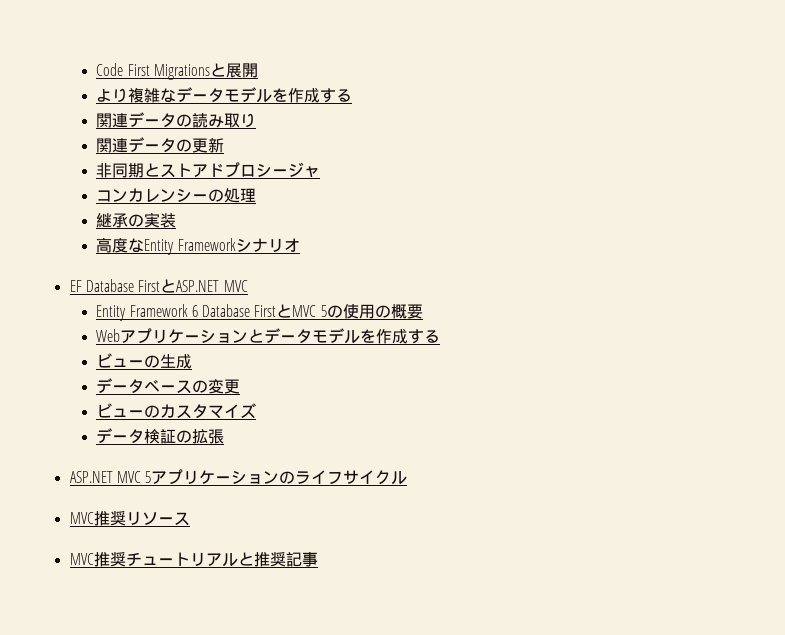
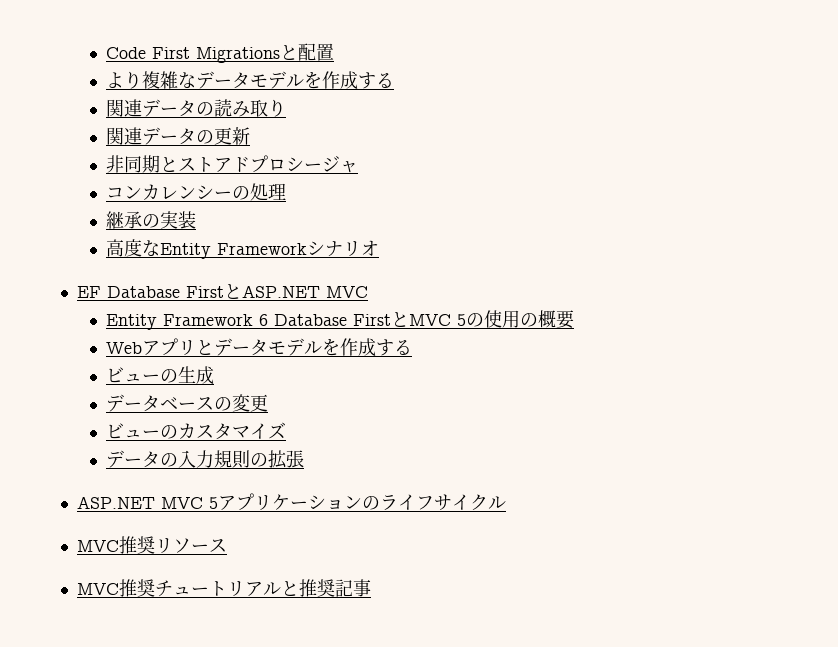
[225,63,258,78] 展開 -> [297,43,334,61] 配置
[168,329,249,343] ケーション -> (196, 347) none
[144,429,177,444] 検証 -> [159,450,250,469] の入力規則

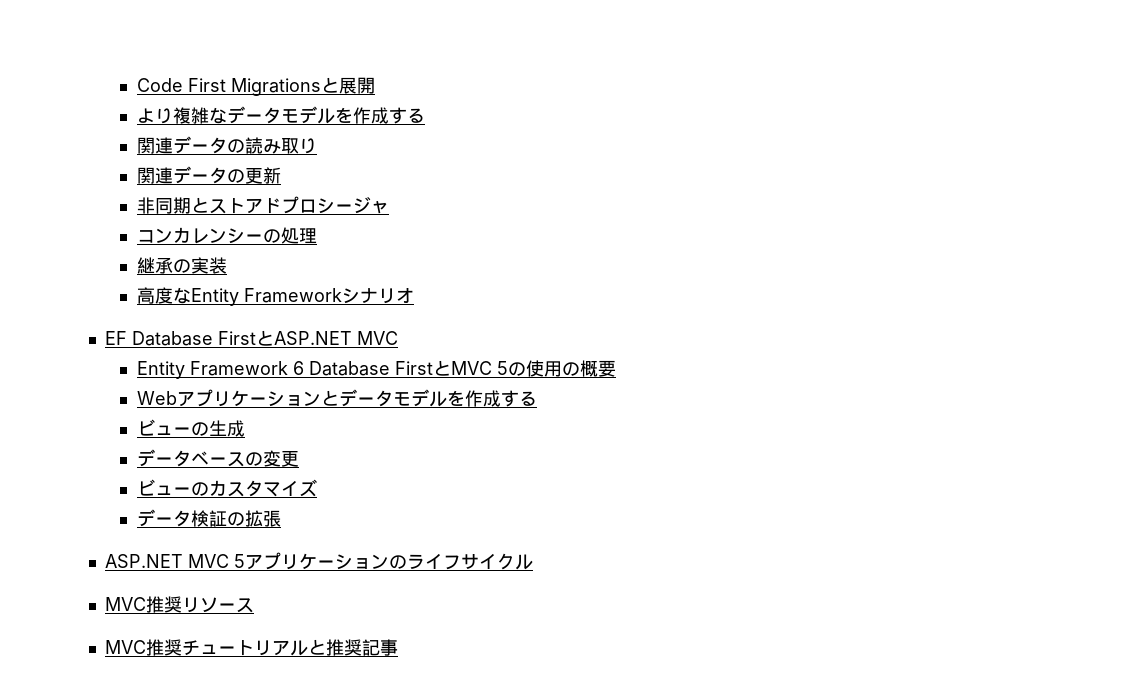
[297,43,334,61] 配置 -> [338,77,375,94] 展開
(196, 347) none -> [230,390,321,407] ケーション
[159,450,250,469] の入力規則 -> [190,510,227,527] 検証

